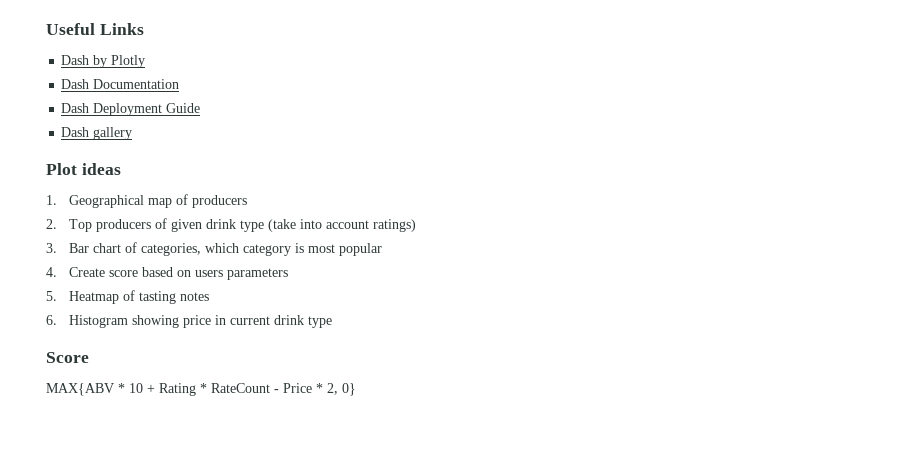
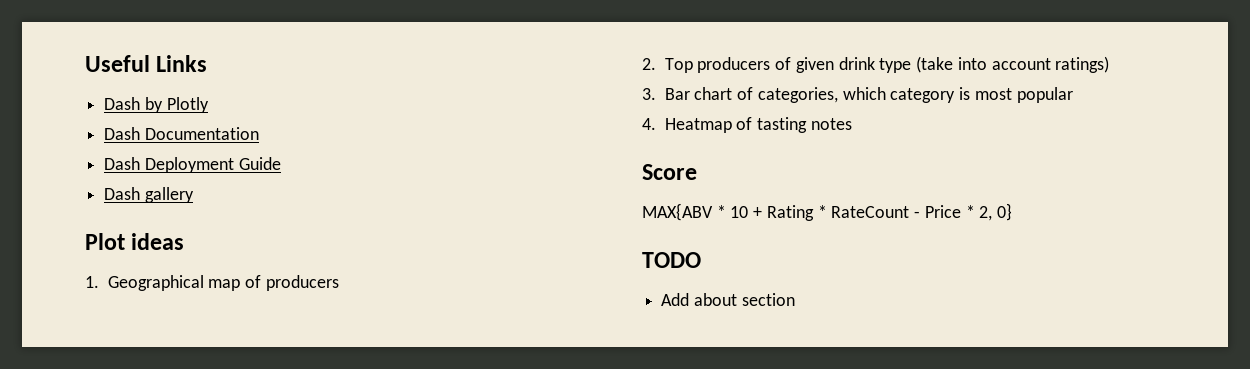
[68,267,288,280] [46,290,209,304] [46,315,332,328] Create score based on users parameters // 5. Heatmap of tasting notes // 6. Histogram showing price in current drink type -> [664,117,852,133] Heatmap of tasting notes
(356, 389) none -> [642,252,701,268] [661,293,795,306] // TODO // Add about section

